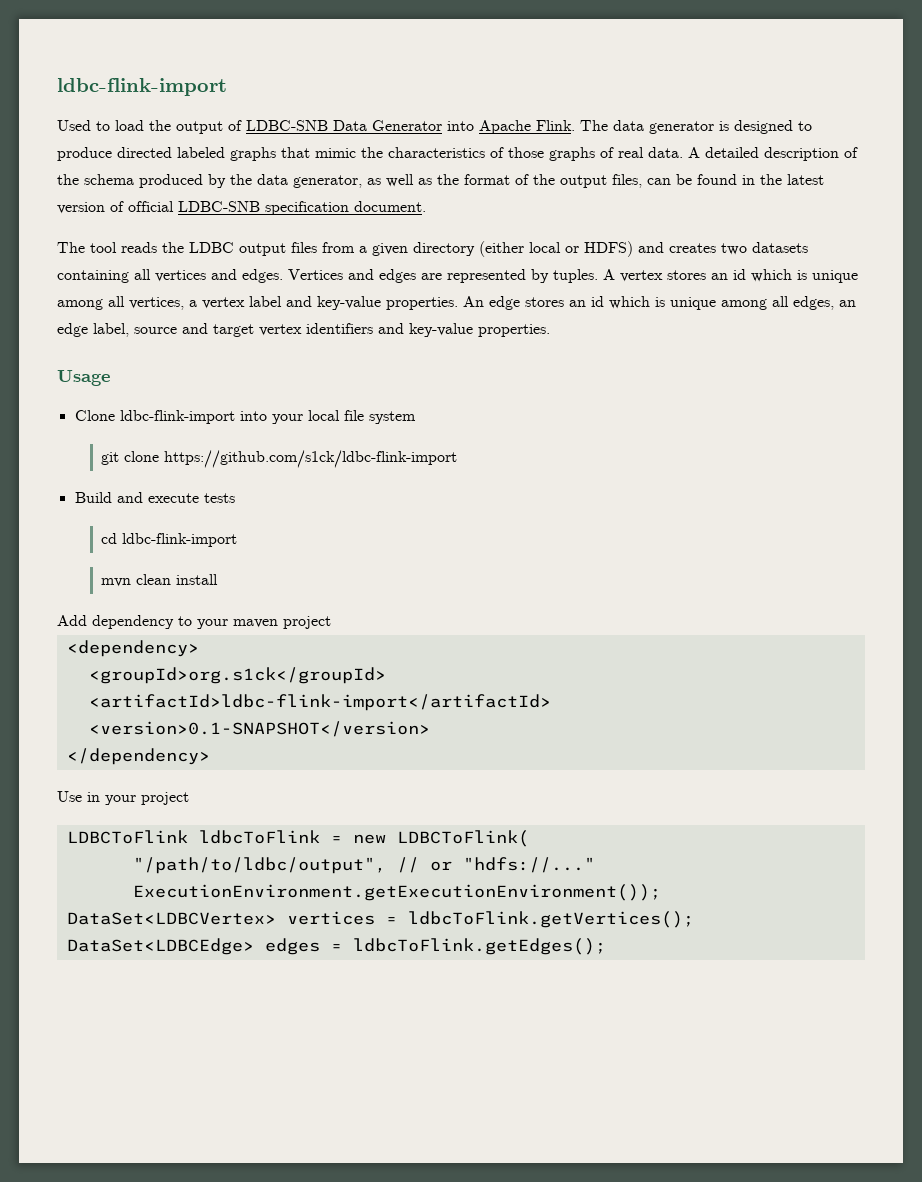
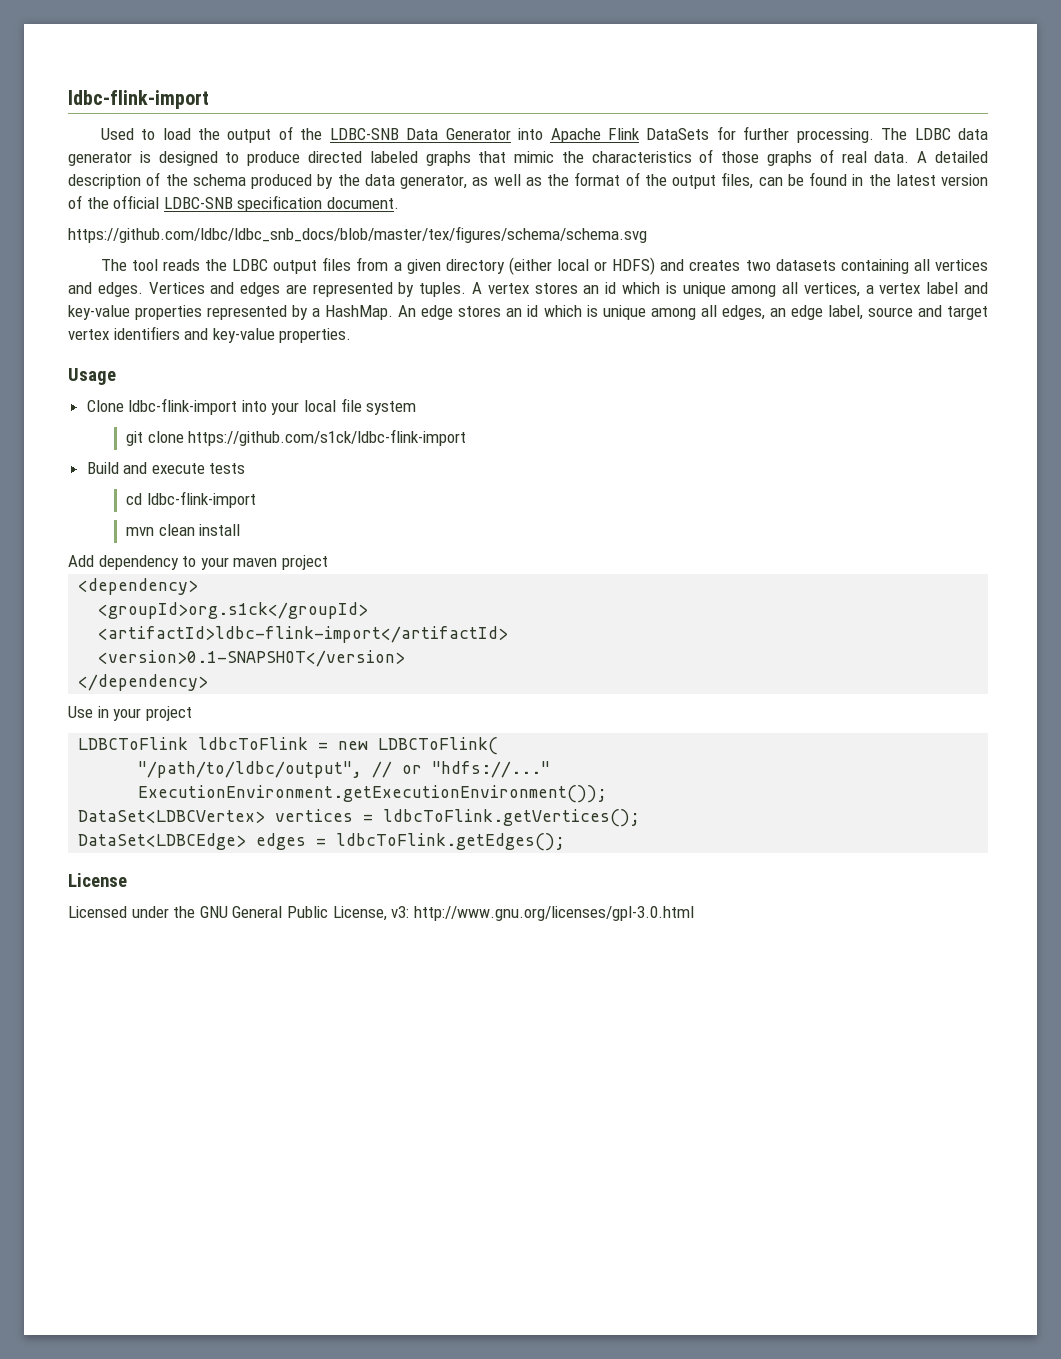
(242, 125) none -> [300,128,323,140] the
[536,120,608,131] Flink. The -> [607,126,951,143] Flink DataSets for further processing. The LDBC
(124, 206) none -> [86,197,109,209] the
(426, 206) none -> [68,226,647,243] // https://github.com/ldbc/ldbc_snb_docs/blob/master/tex/figures/schema/schema.svg
[386,297,458,310] properties. -> [135,305,394,320] properties represented by a HashMap.
(606, 946) none -> [68,873,127,887] [68,906,694,921] // License // Licensed under the GNU General Public License, v3: http://www.gnu.org/licenses/gpl-3.0.html

